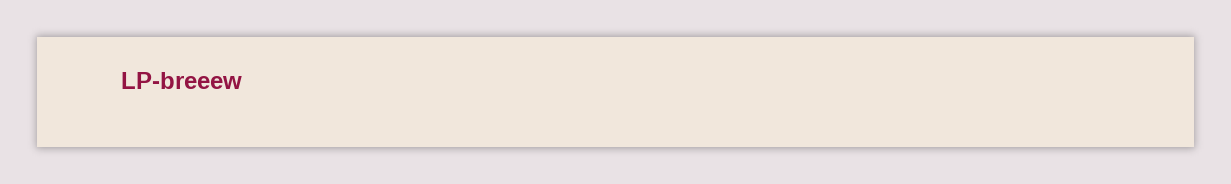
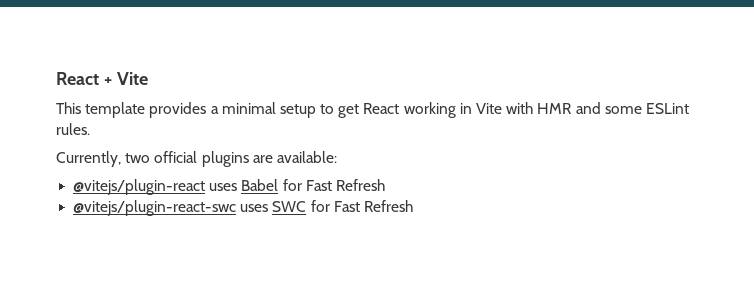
[121,72,242,89] LP-breeew -> [56,72,148,85] [56,102,689,118] [56,123,90,135] [56,151,337,167] [73,179,385,195] [73,200,413,216] React + Vite // This template provides a minimal setup to get React working in Vite with HMR and some ESLint rules. // Currently, two official plugins are available: // @vitejs/plugin-react uses Babel for Fast Refresh // @vitejs/plugin-react-swc uses SWC for Fast Refresh

